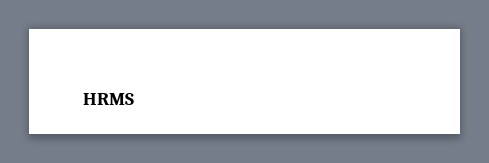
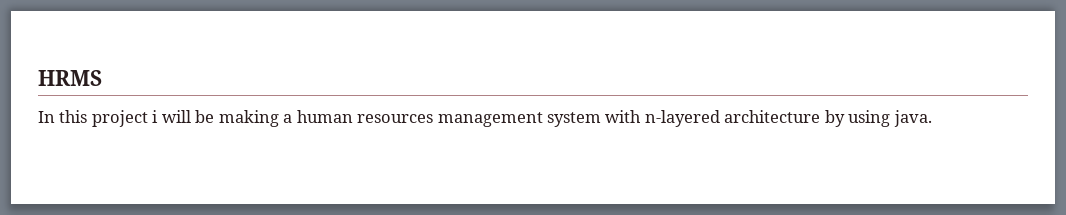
(134, 99) none -> [38,110,932,127] // In this project i will be making a human resources management system with n-layered architecture by using java.

